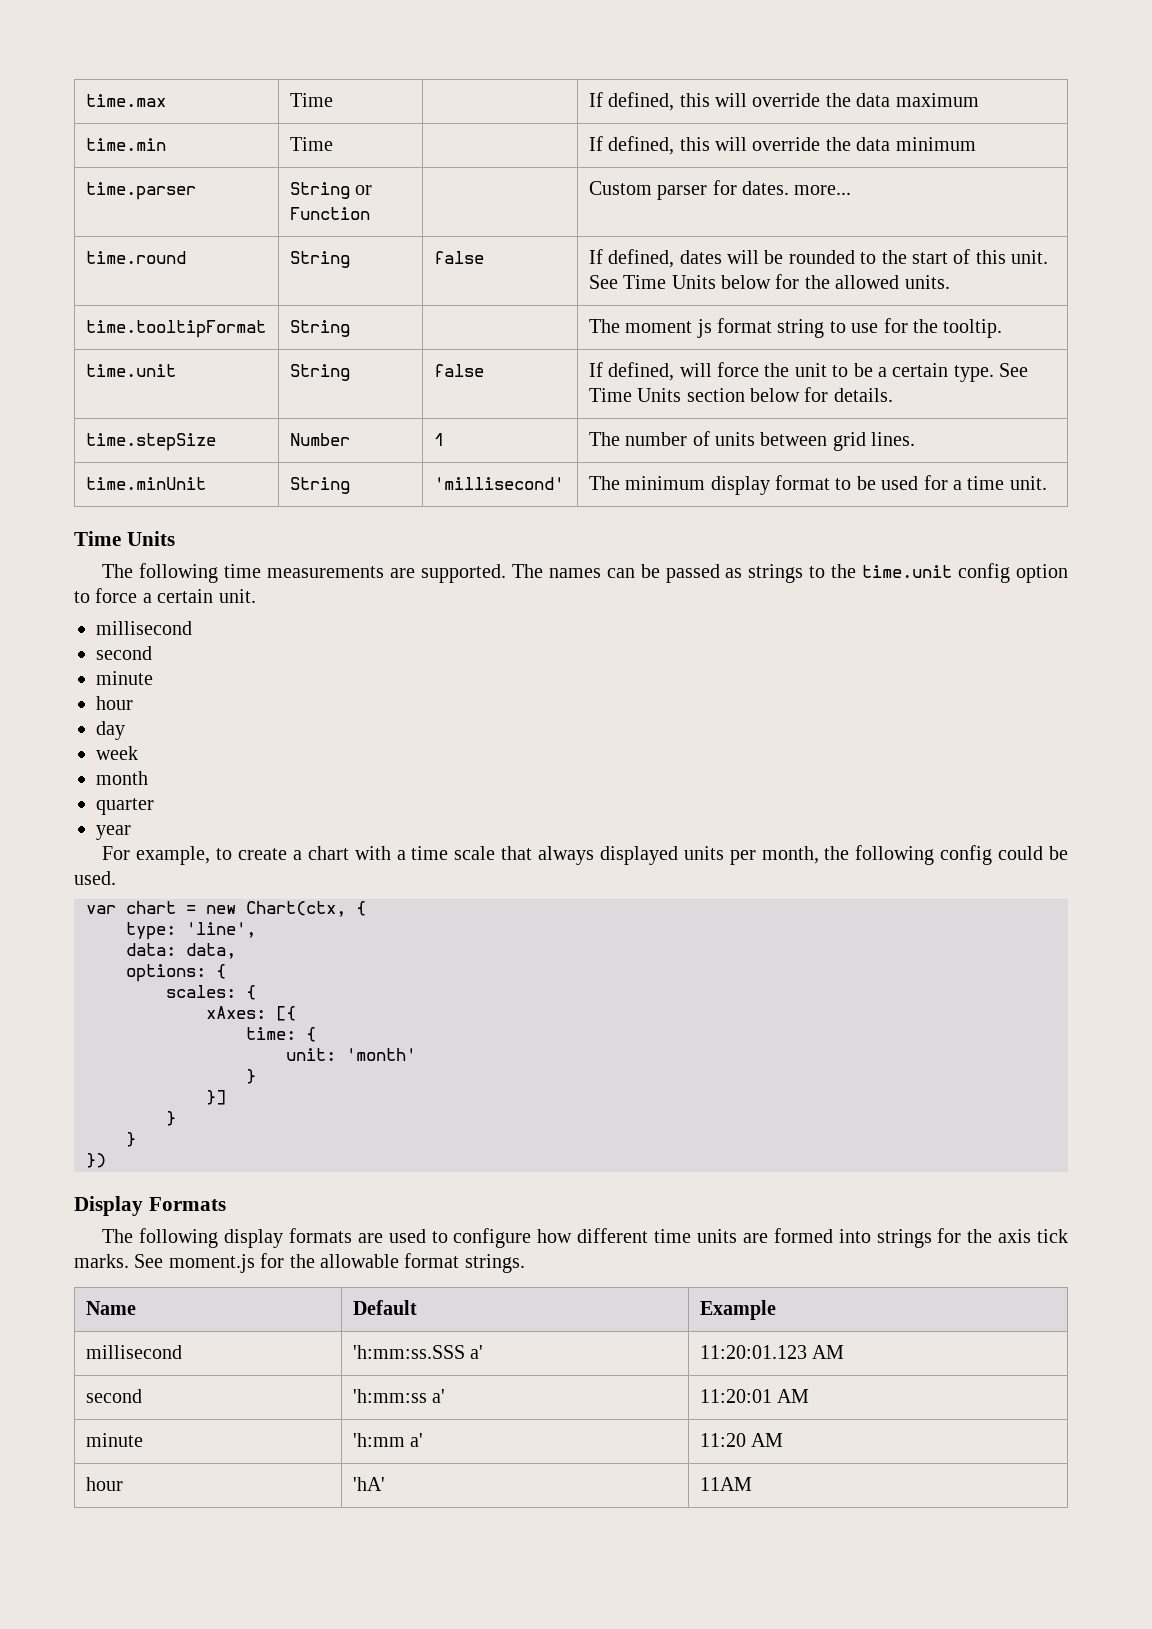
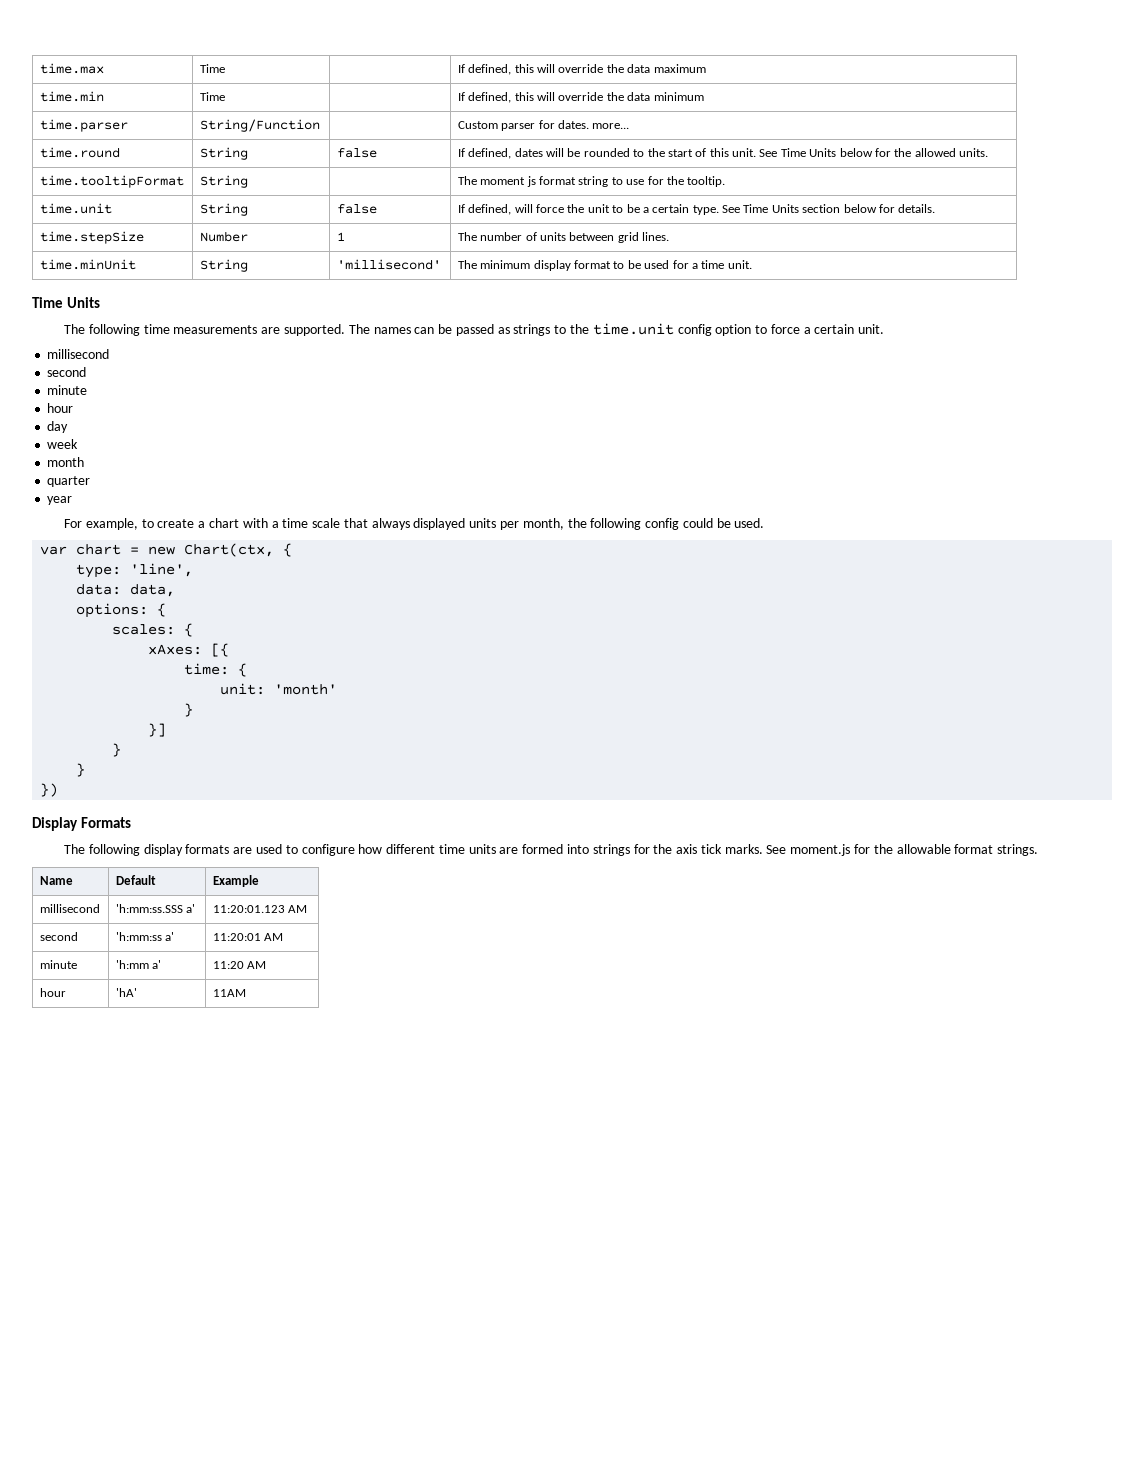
[289,182,373,199] [289,207,370,220] String or Function -> [199,119,320,132] String/Function

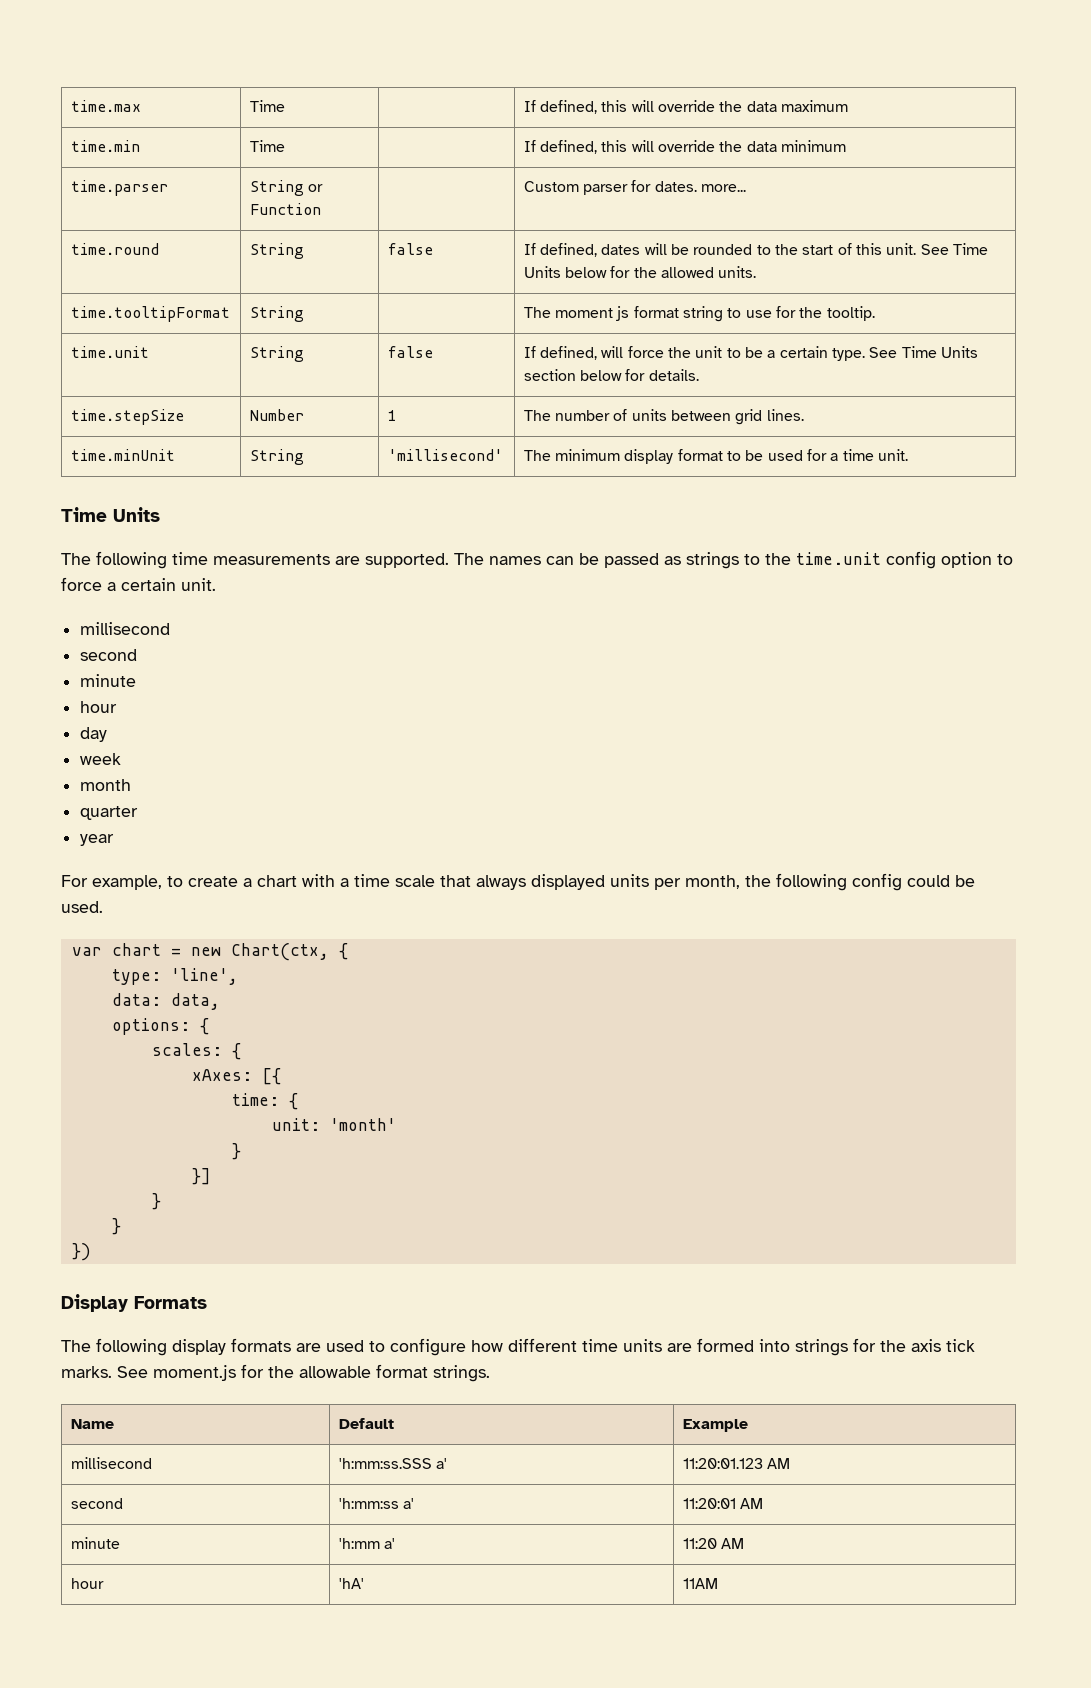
[199,119,320,132] String/Function -> [249,180,324,196] [249,203,321,215] String or Function

